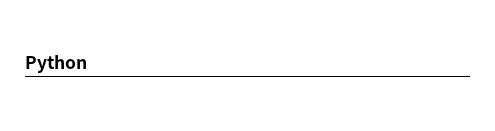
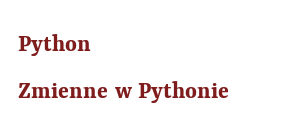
(87, 64) none -> [18,81,230,103] // Zmienne w Pythonie

